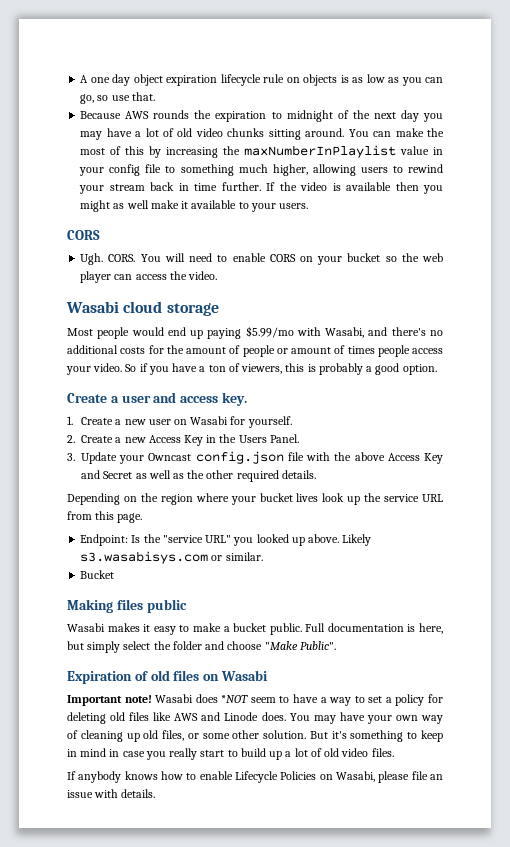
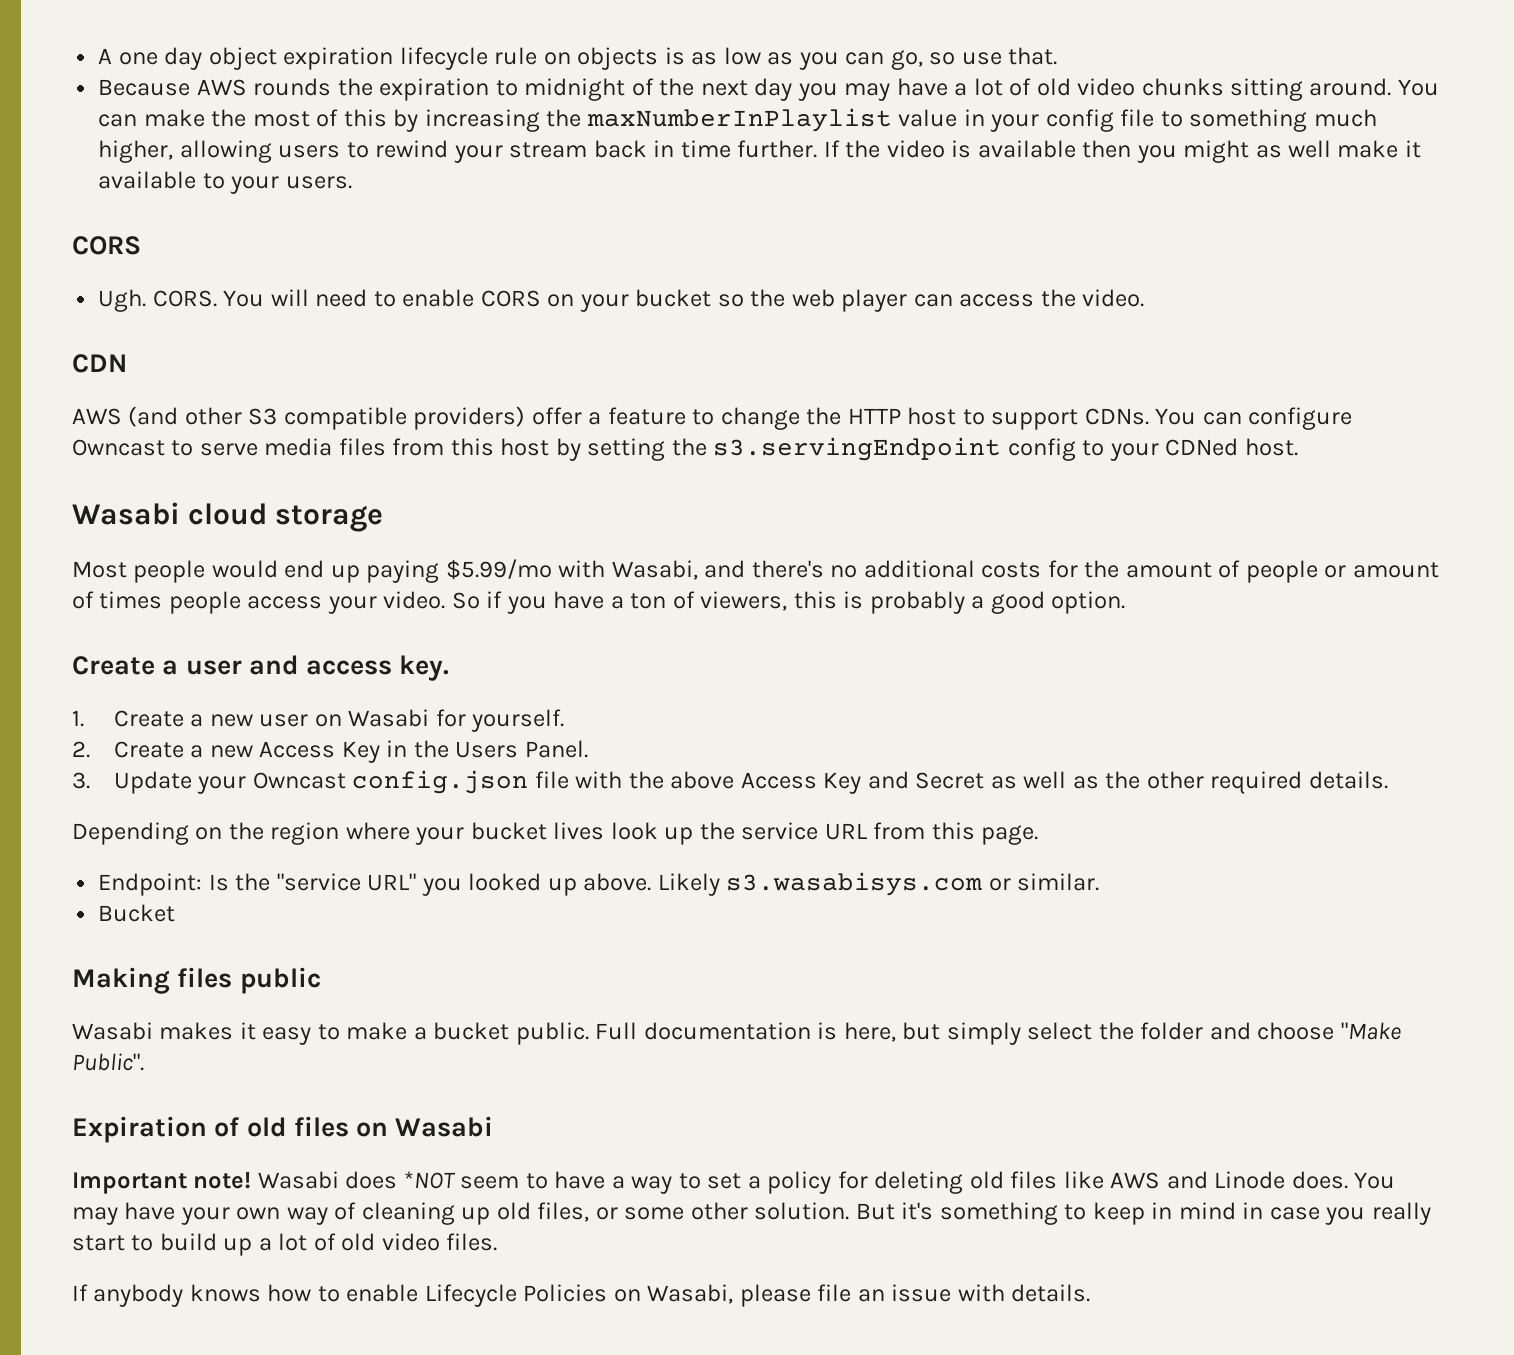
(218, 275) none -> [72,354,127,373] [72,406,1353,430] [72,437,1298,461] // CDN // AWS (and other S3 compatible providers) offer a feature to change the HTTP host to support CDNs. You can configure Owncast to serve media files from this host by setting the s3.servingEndpoint config to your CDNed host.

